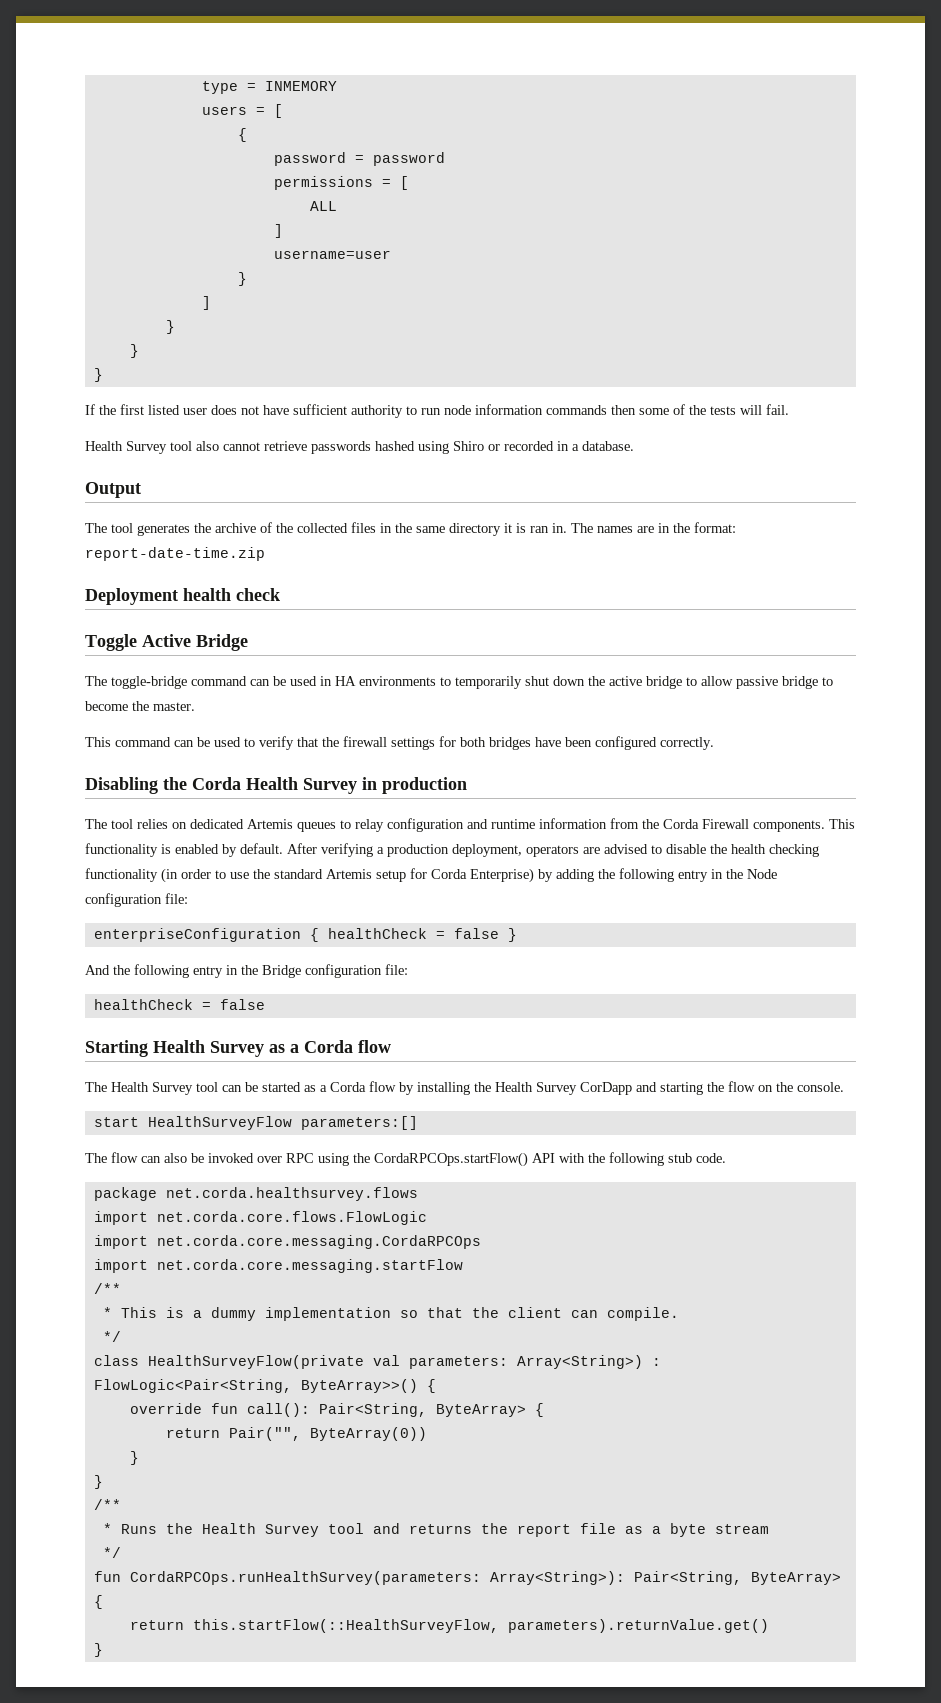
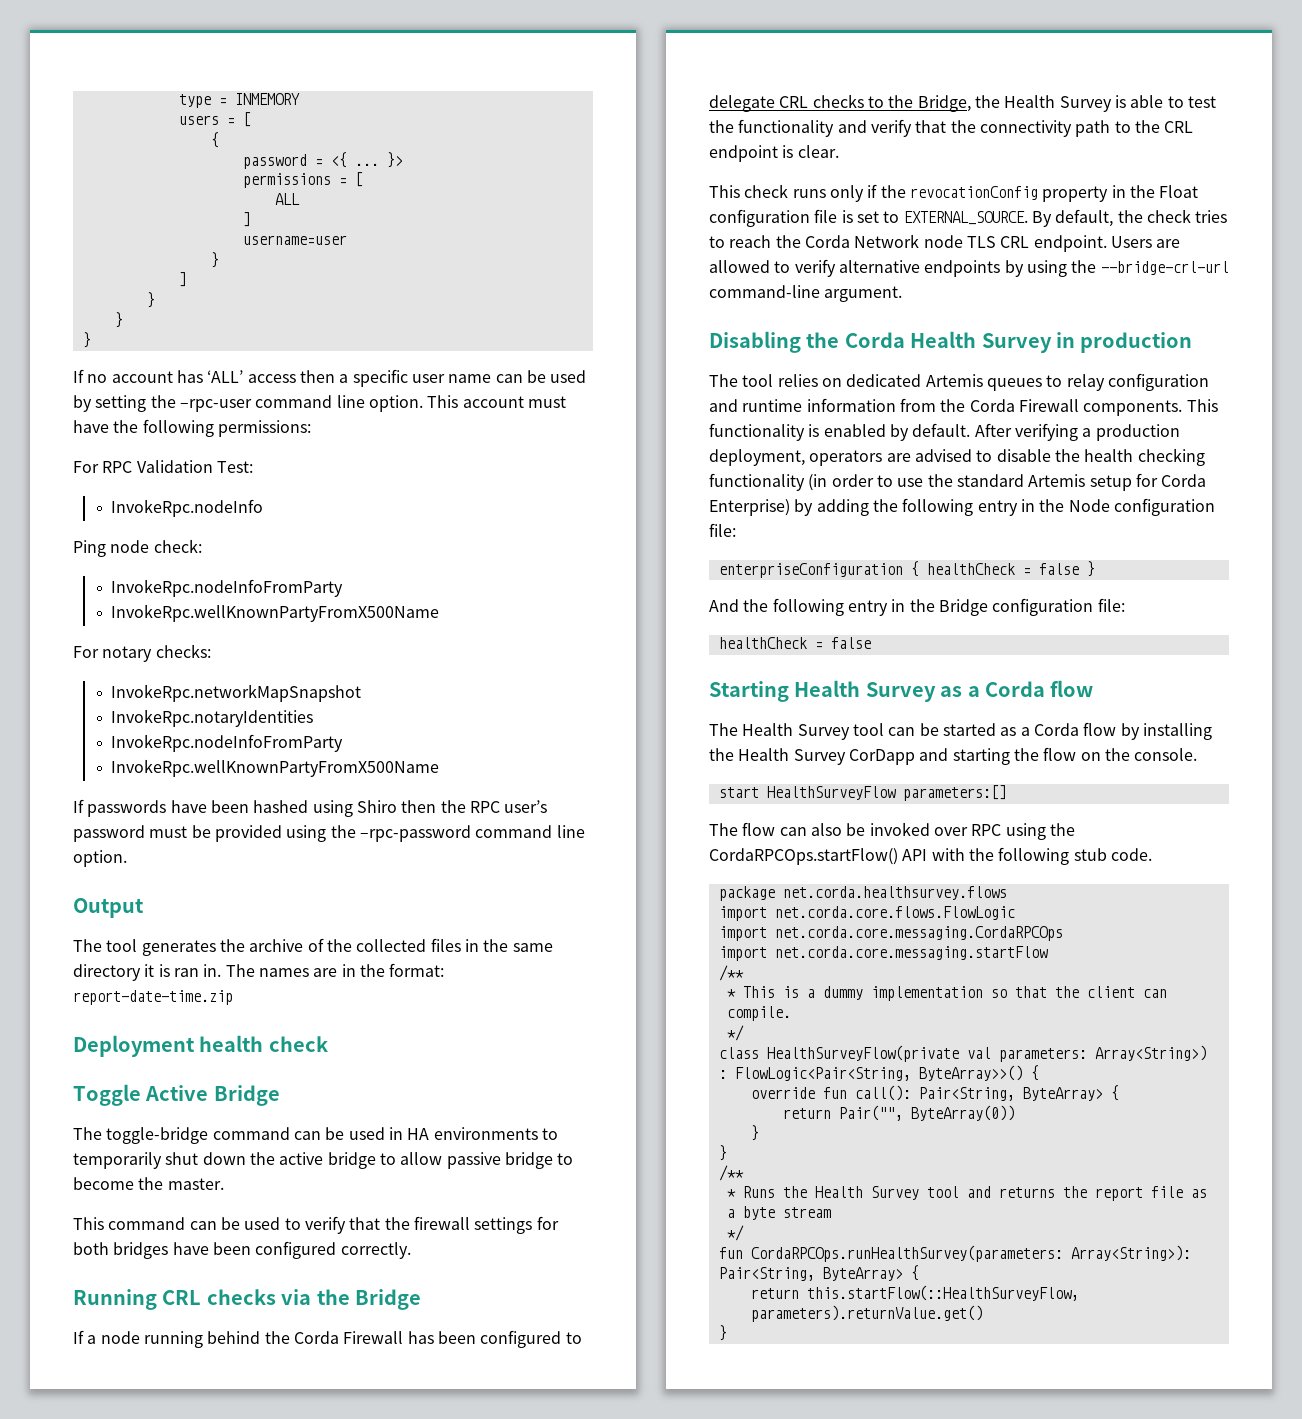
[372,152,445,166] password -> [330,152,403,168] <{ ... }>
[99,404,789,418] [85,441,634,454] the first listed user does not have sufficient authority to run node information commands then some of the tests will fail. // Health Survey tool also cannot retrieve passwords hashed using Shiro or recorded in a database. -> [87,369,587,387] [73,395,566,412] [73,419,311,437] [73,460,253,473] [111,499,264,517] [73,539,202,557] [111,579,344,597] [111,604,440,622] [73,644,211,662] [111,684,362,702] [111,709,314,727] [111,734,344,752] [111,759,440,777] [73,799,548,817] [73,825,585,842] [73,850,127,867] no account has ‘ALL’ access then a specific user name can be used by setting the –rpc-user command line option. This account must have the following permissions: // For RPC Validation Test: // InvokeRpc.nodeInfo // Ping node check: // InvokeRpc.nodeInfoFromParty // InvokeRpc.wellKnownPartyFromX500Name // For notary checks: // InvokeRpc.networkMapSnapshot // InvokeRpc.notaryIdentities // InvokeRpc.nodeInfoFromParty // InvokeRpc.wellKnownPartyFromX500Name // If passwords have been hashed using Shiro then the RPC user’s password must be provided using the –rpc-password command line option.
(714, 743) none -> [73,1289,421,1310] [73,1330,582,1348] [709,94,1216,112] [709,119,1194,137] [709,145,839,162] [709,184,1199,202] [709,209,1228,227] [709,234,1181,252] [709,259,1229,277] [709,285,903,302] // Running CRL checks via the Bridge // If a node running behind the Corda Firewall has been configured to delegate CRL checks to the Bridge, the Health Survey is able to test the functionality and verify that the connectivity path to the CRL endpoint is clear. // This check runs only if the revocationConfig property in the Float configuration file is set to EXTERNAL_SOURCE. By default, the check tries to reach the Corda Network node TLS CRL endpoint. Users are allowed to verify alternative endpoints by using the --bridge-crl-url command-line argument.

